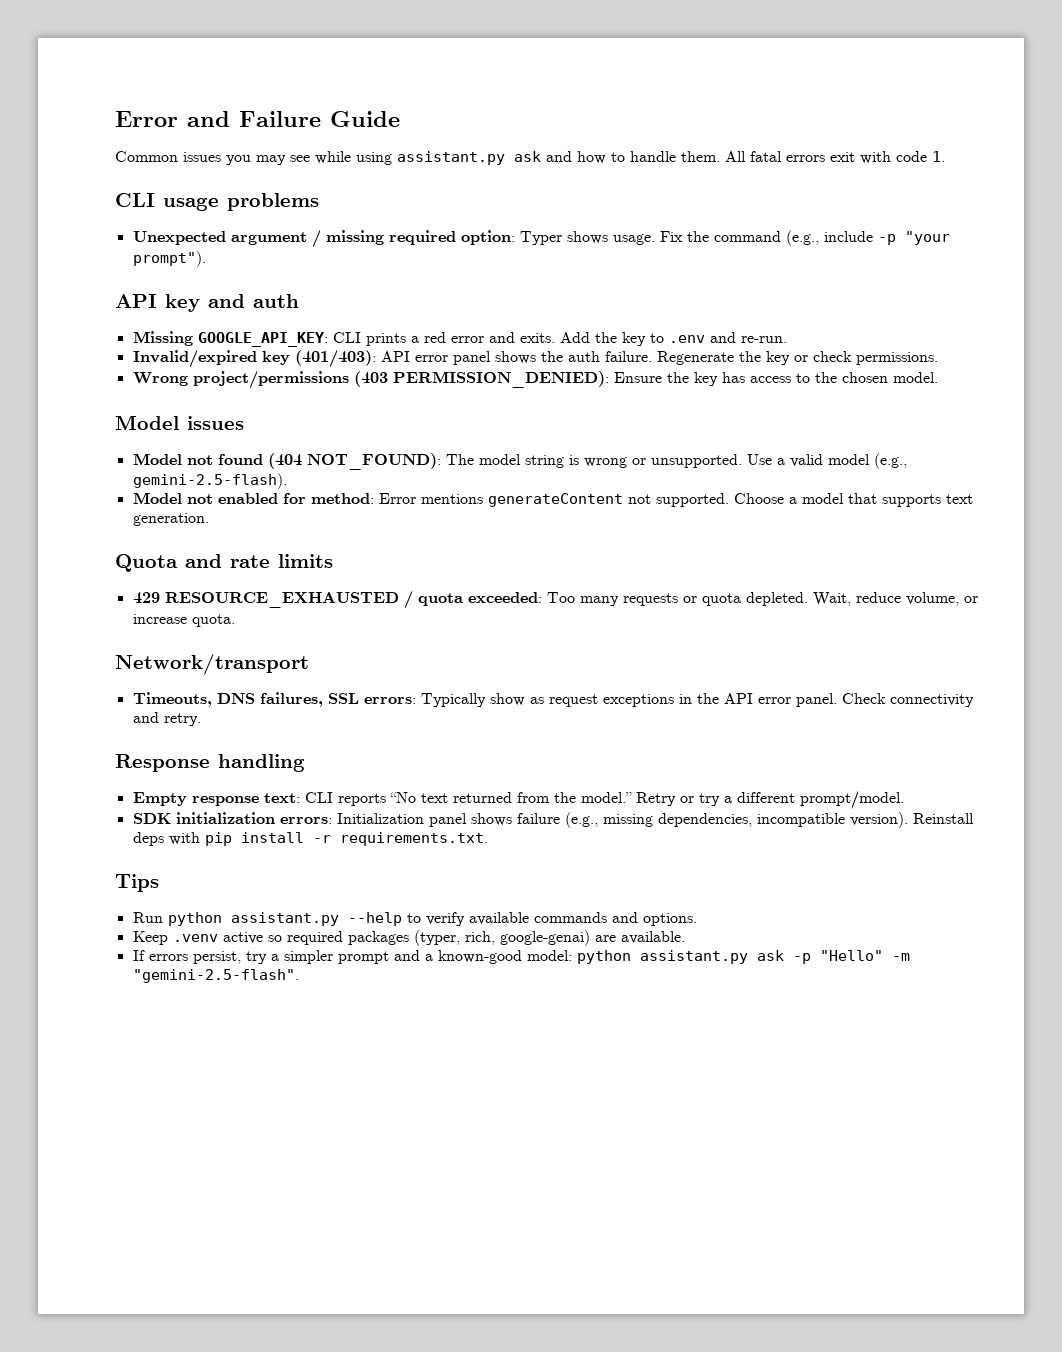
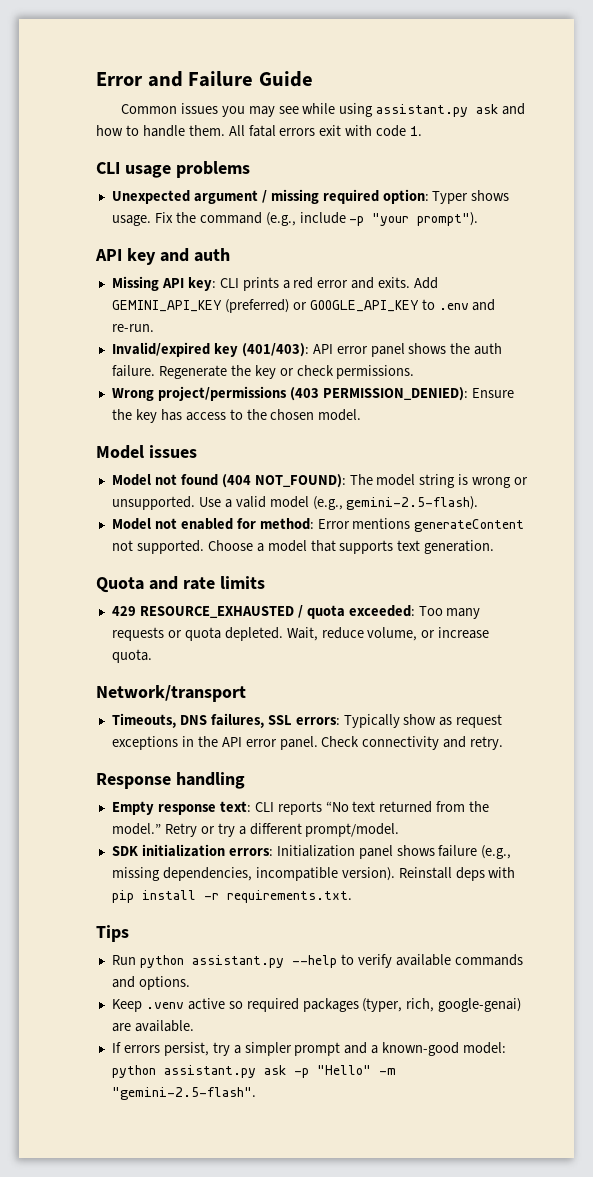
[197,332,328,347] GOOGLE_API_KEY: -> [161,277,216,291] API key:
[594,332,646,346] the key -> [111,299,419,313] GEMINI_API_KEY (preferred) or GOOGLE_API_KEY

